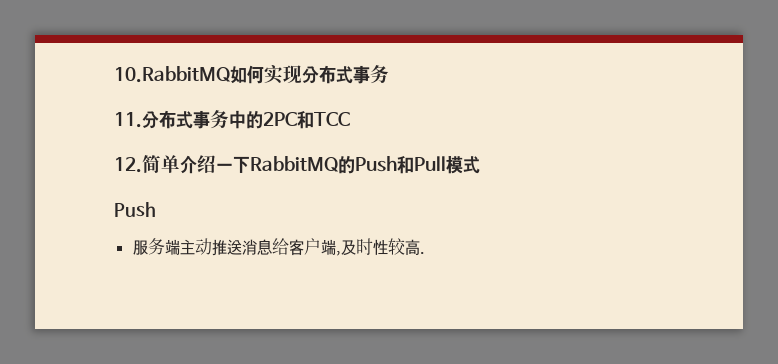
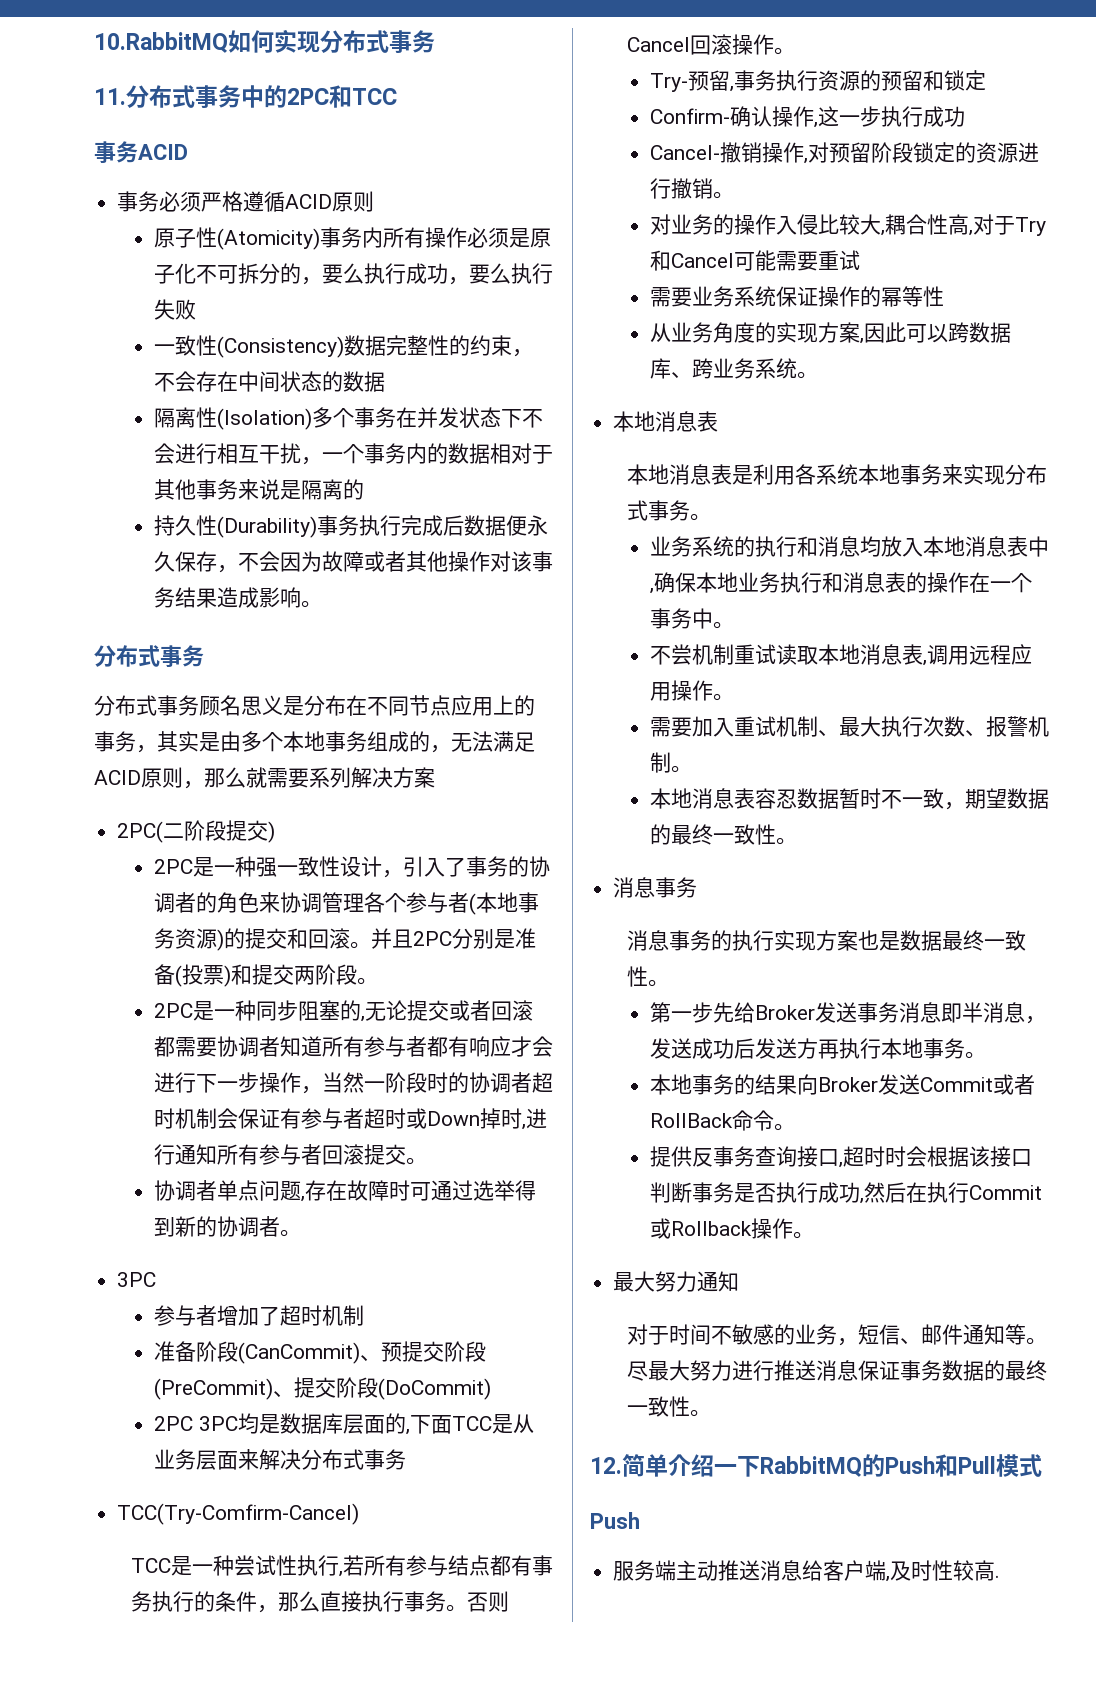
(350, 119) none -> [94,141,188,163] [117,191,375,212] [153,227,551,250] [153,263,553,285] [153,299,196,320] [153,335,533,358] [153,371,385,392] [153,407,543,430] [153,443,553,465] [153,479,364,500] [153,515,548,538] [153,551,553,573] [153,587,322,608] [94,645,204,667] [94,695,535,716] [94,731,535,753] [94,767,435,789] [117,820,276,843] [153,856,550,878] [153,892,539,915] [153,928,536,951] [153,964,378,987] [153,1000,533,1022] [153,1036,553,1057] [153,1072,553,1094] [153,1108,547,1130] [153,1144,427,1165] [153,1180,536,1202] [153,1216,301,1237] [117,1272,157,1287] [153,1305,364,1326] [153,1341,486,1364] [153,1377,491,1400] [153,1413,534,1435] [153,1449,406,1470] [117,1503,360,1525] [130,1555,553,1577] [130,1591,509,1613] [626,34,795,55] [649,70,986,92] [649,106,965,128] [649,142,1039,164] [649,178,734,199] [649,214,1046,236] [649,250,860,271] [649,286,944,307] [649,322,1011,344] [649,358,818,379] [613,411,719,432] [626,464,1047,485] [626,500,711,521] [649,536,1049,557] [649,572,1032,594] [649,608,734,629] [649,644,1032,666] [649,680,734,701] [649,716,1049,737] [649,752,692,773] [649,788,1049,810] [649,824,797,845] [613,877,698,898] [626,930,1026,951] [626,966,669,987] [649,1002,1046,1024] [649,1038,986,1059] [649,1074,1035,1095] [649,1110,795,1131] [649,1146,1032,1168] [649,1182,1042,1204] [649,1218,814,1239] [613,1271,740,1292] [626,1324,1047,1346] [626,1360,1047,1381] [626,1396,711,1417] // 事务ACID // 事务必须严格遵循ACID原则 // 原子性(Atomicity)事务内所有操作必须是原子化不可拆分的，要么执行成功，要么执行失败 // 一致性(Consistency)数据完整性的约束，不会存在中间状态的数据 // 隔离性(Isolation)多个事务在并发状态下不会进行相互干扰，一个事务内的数据相对于其他事务来说是隔离的 // 持久性(Durability)事务执行完成后数据便永久保存，不会因为故障或者其他操作对该事务结果造成影响。 // 分布式事务 // 分布式事务顾名思义是分布在不同节点应用上的事务，其实是由多个本地事务组成的，无法满足ACID原则，那么就需要系列解决方案 // 2PC(二阶段提交) // 2PC是一种强一致性设计，引入了事务的协调者的角色来协调管理各个参与者(本地事务资源)的提交和回滚。并且2PC分别是准备(投票)和提交两阶段。 // 2PC是一种同步阻塞的,无论提交或者回滚都需要协调者知道所有参与者都有响应才会进行下一步操作，当然一阶段时的协调者超时机制会保证有参与者超时或Down掉时,进行通知所有参与者回滚提交。 // 协调者单点问题,存在故障时可通过选举得到新的协调者。 // 3PC // 参与者增加了超时机制 // 准备阶段(CanCommit)、预提交阶段(PreCommit)、提交阶段(DoCommit) // 2PC 3PC均是数据库层面的,下面TCC是从业务层面来解决分布式事务 // TCC(Try-Comfirm-Cancel) // TCC是一种尝试性执行,若所有参与结点都有事务执行的条件，那么直接执行事务。否则Cancel回滚操作。 // Try-预留,事务执行资源的预留和锁定 // Confirm-确认操作,这一步执行成功 // Cancel-撤销操作,对预留阶段锁定的资源进行撤销。 // 对业务的操作入侵比较大,耦合性高,对于Try和Cancel可能需要重试 // 需要业务系统保证操作的幂等性 // 从业务角度的实现方案,因此可以跨数据库、跨业务系统。 // 本地消息表 // 本地消息表是利用各系统本地事务来实现分布式事务。 // 业务系统的执行和消息均放入本地消息表中,确保本地业务执行和消息表的操作在一个事务中。 // 不尝机制重试读取本地消息表,调用远程应用操作。 // 需要加入重试机制、最大执行次数、报警机制。 // 本地消息表容忍数据暂时不一致，期望数据的最终一致性。 // 消息事务 // 消息事务的执行实现方案也是数据最终一致性。 // 第一步先给Broker发送事务消息即半消息，发送成功后发送方再执行本地事务。 // 本地事务的结果向Broker发送Commit或者RollBack命令。 // 提供反事务查询接口,超时时会根据该接口判断事务是否执行成功,然后在执行Commit或Rollback操作。 // 最大努力通知 // 对于时间不敏感的业务，短信、邮件通知等。尽最大努力进行推送消息保证事务数据的最终一致性。

